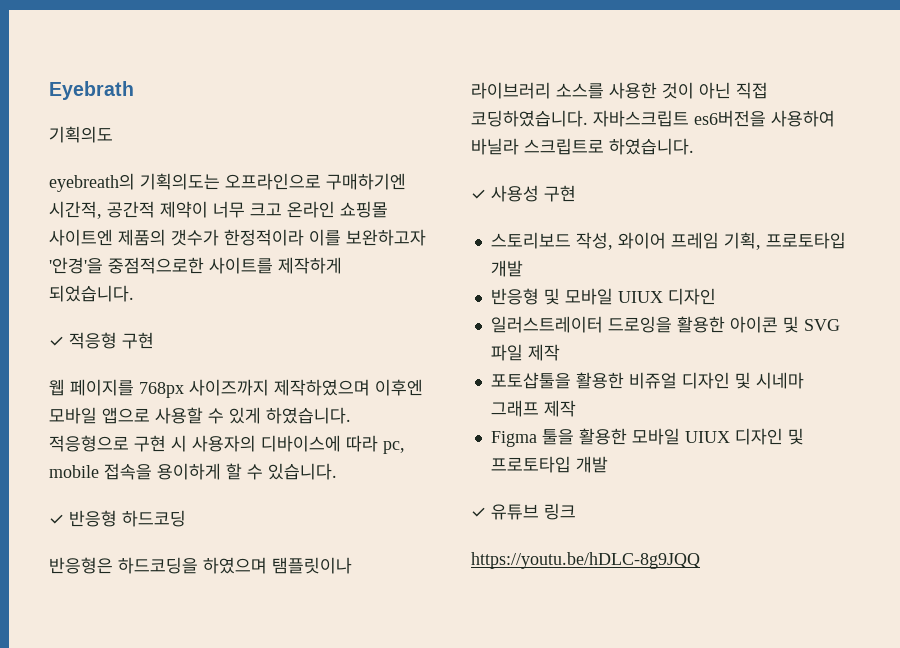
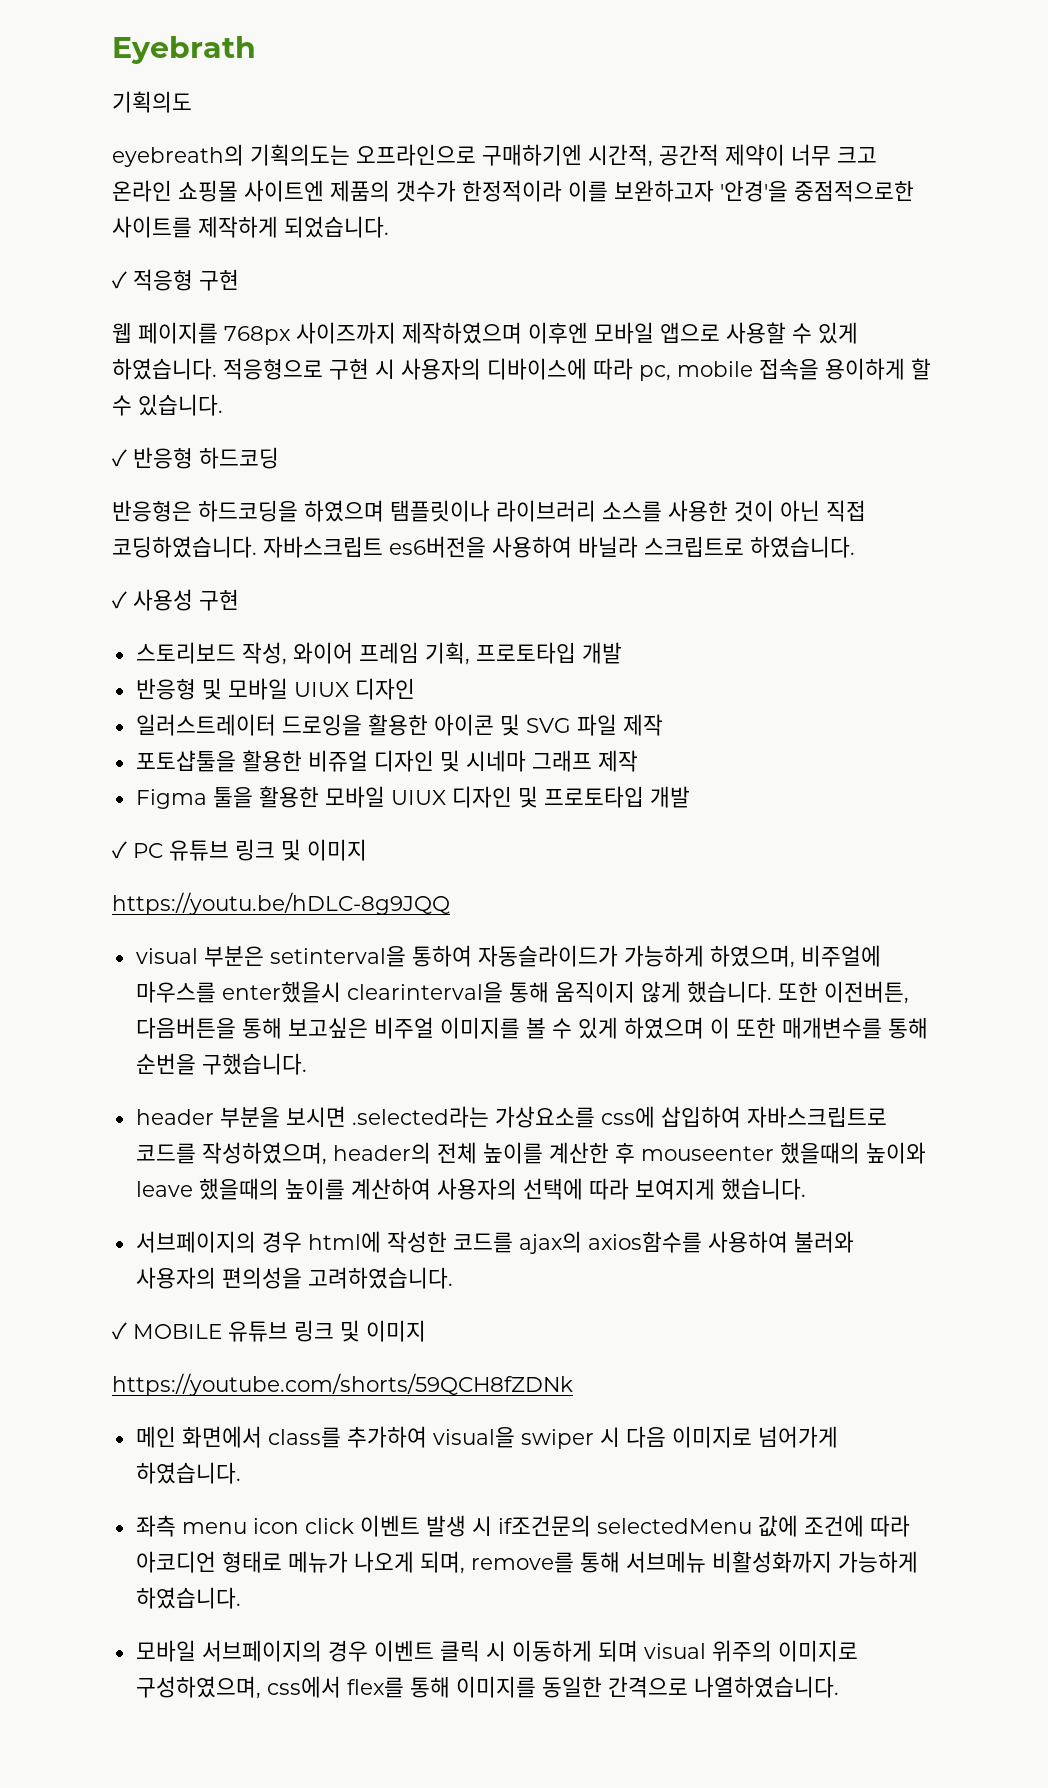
[491,503,576,520] 유튜브 링크 -> [133,839,367,861] PC 유튜브 링크 및 이미지
(700, 560) none -> [135,945,881,968] [135,981,909,1004] [135,1017,928,1039] [135,1053,307,1075] [135,1106,887,1128] [135,1142,926,1165] [135,1178,806,1200] [135,1231,854,1254] [135,1267,453,1289] [112,1320,426,1342] [112,1373,573,1396] [135,1426,838,1449] [135,1462,241,1484] [135,1515,910,1537] [135,1551,918,1574] [135,1587,241,1609] [135,1640,858,1662] [135,1676,839,1699] // visual 부분은 setinterval을 통하여 자동슬라이드가 가능하게 하였으며, 비주얼에 마우스를 enter했을시 clearinterval을 통해 움직이지 않게 했습니다. 또한 이전버튼, 다음버튼을 통해 보고싶은 비주얼 이미지를 볼 수 있게 하였으며 이 또한 매개변수를 통해 순번을 구했습니다. // header 부분을 보시면 .selected라는 가상요소를 css에 삽입하여 자바스크립트로 코드를 작성하였으며, header의 전체 높이를 계산한 후 mouseenter 했을때의 높이와 leave 했을때의 높이를 계산하여 사용자의 선택에 따라 보여지게 했습니다. // 서브페이지의 경우 html에 작성한 코드를 ajax의 axios함수를 사용하여 불러와 사용자의 편의성을 고려하였습니다. // ✓ MOBILE 유튜브 링크 및 이미지 // https://youtube.com/shorts/59QCH8fZDNk // 메인 화면에서 class를 추가하여 visual을 swiper 시 다음 이미지로 넘어가게 하였습니다. // 좌측 menu icon click 이벤트 발생 시 if조건문의 selectedMenu 값에 조건에 따라 아코디언 형태로 메뉴가 나오게 되며, remove를 통해 서브메뉴 비활성화까지 가능하게 하였습니다. // 모바일 서브페이지의 경우 이벤트 클릭 시 이동하게 되며 visual 위주의 이미지로 구성하였으며, css에서 flex를 통해 이미지를 동일한 간격으로 나열하였습니다.

